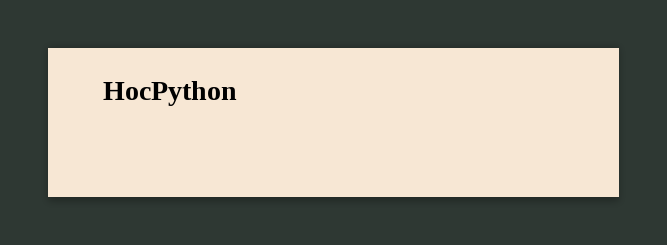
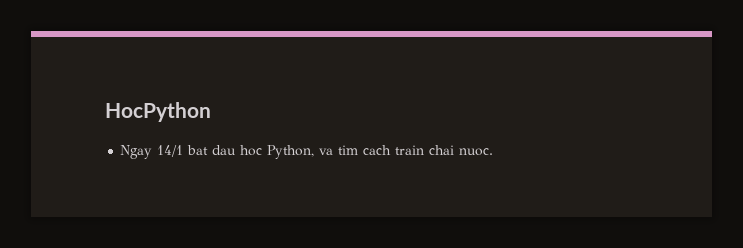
(237, 93) none -> [120,145,494,159] // Ngay 14/1 bat dau hoc Python, va tim cach train chai nuoc.

